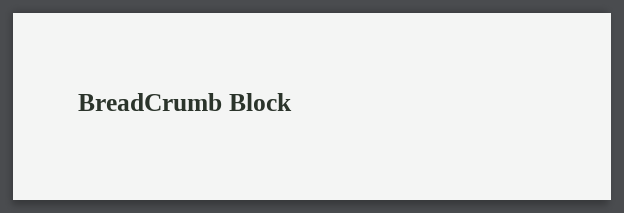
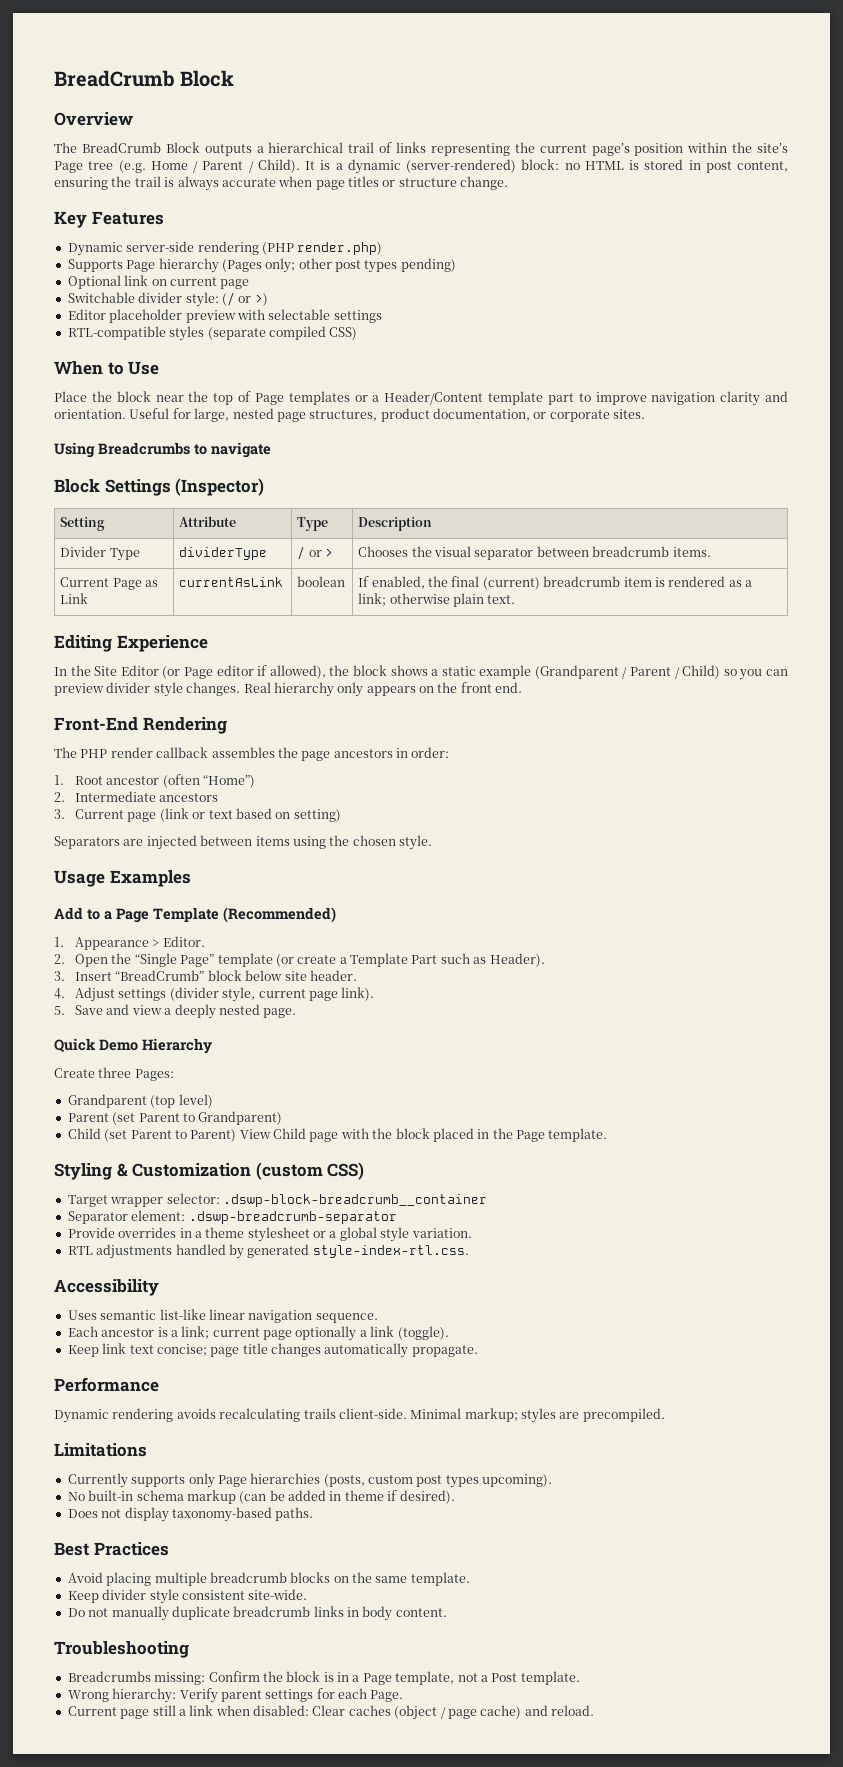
[78,93,292,111] BreadCrumb Block -> [54,70,235,87] [54,112,133,126] [54,142,788,156] [54,159,788,174] [54,176,509,191] [54,211,164,228] [67,241,383,256] [67,258,456,273] [67,275,250,289] [67,292,268,307] [67,309,382,323] [67,326,358,341] [54,361,160,375] [54,391,789,406] [54,408,646,422] [54,442,271,458] [54,478,265,496] [60,517,106,531] [179,516,237,527] [297,517,329,531] [358,517,433,531] [60,546,140,561] [179,547,268,560] [297,546,334,560] [358,546,711,560] [60,577,159,590] [60,593,89,604] [179,577,284,587] [297,576,346,587] [358,576,753,590] [358,593,516,607] [54,635,208,652] [54,665,789,680] [54,682,523,697] [54,717,227,734] [54,747,450,761] [54,774,256,788] [54,791,219,802] [54,808,341,822] [54,835,432,850] [54,870,191,887] [54,907,336,923] [54,936,205,950] [54,953,545,967] [54,970,357,981] [54,987,375,1002] [54,1004,297,1019] [54,1038,212,1054] [54,1067,174,1081] [67,1094,213,1108] [67,1111,283,1125] [67,1128,608,1142] [54,1162,365,1180] [67,1193,487,1207] [67,1210,397,1224] [67,1227,472,1242] [67,1244,469,1259] [54,1279,159,1296] [67,1309,378,1323] [67,1326,449,1341] [67,1343,478,1358] [54,1377,159,1392] [54,1408,665,1423] [54,1443,147,1457] [67,1473,553,1488] [67,1490,455,1504] [67,1507,314,1522] [54,1542,169,1556] [67,1572,470,1586] [67,1589,308,1604] [67,1606,447,1621] [54,1641,189,1658] [67,1671,580,1685] [67,1688,404,1703] [67,1705,594,1720] BreadCrumb Block // Overview // The BreadCrumb Block outputs a hierarchical trail of links representing the current page’s position within the site’s Page tree (e.g. Home / Parent / Child). It is a dynamic (server‑rendered) block: no HTML is stored in post content, ensuring the trail is always accurate when page titles or structure change. // Key Features // Dynamic server-side rendering (PHP render.php) // Supports Page hierarchy (Pages only; other post types pending) // Optional link on current page // Switchable divider style: (/ or >) // Editor placeholder preview with selectable settings // RTL-compatible styles (separate compiled CSS) // When to Use // Place the block near the top of Page templates or a Header/Content template part to improve navigation clarity and orientation. Useful for large, nested page structures, product documentation, or corporate sites. // Using Breadcrumbs to navigate // Block Settings (Inspector) // Setting | Attribute | Type | Description // Divider Type | dividerType | / or > | Chooses the visual separator between breadcrumb items. // Current Page as Link | currentAsLink | boolean | If enabled, the final (current) breadcrumb item is rendered as a link; otherwise plain text. // Editing Experience // In the Site Editor (or Page editor if allowed), the block shows a static example (Grandparent / Parent / Child) so you can preview divider style changes. Real hierarchy only appears on the front end. // Front-End Rendering // The PHP render callback assembles the page ancestors in order: // 1. Root ancestor (often “Home”) // 2. Intermediate ancestors // 3. Current page (link or text based on setting) // Separators are injected between items using the chosen style. // Usage Examples // Add to a Page Template (Recommended) // 1. Appearance > Editor. // 2. Open the “Single Page” template (or create a Template Part such as Header). // 3. Insert “BreadCrumb” block below site header. // 4. Adjust settings (divider style, current page link). // 5. Save and view a deeply nested page. // Quick Demo Hierarchy // Create three Pages: // Grandparent (top level) // Parent (set Parent to Grandparent) // Child (set Parent to Parent) View Child page with the block placed in the Page template. // Styling & Customization (custom CSS) // Target wrapper selector: .dswp-block-breadcrumb__container // Separator element: .dswp-breadcrumb-separator // Provide overrides in a theme stylesheet or a global style variation. // RTL adjustments handled by generated style-index-rtl.css. // Accessibility // Uses semantic list-like linear navigation sequence. // Each ancestor is a link; current page optionally a link (toggle). // Keep link text concise; page title changes automatically propagate. // Performance // Dynamic rendering avoids recalculating trails client-side. Minimal markup; styles are precompiled. // Limitations // Currently supports only Page hierarchies (posts, custom post types upcoming). // No built-in schema markup (can be added in theme if desired). // Does not display taxonomy-based paths. // Best Practices // Avoid placing multiple breadcrumb blocks on the same template. // Keep divider style consistent site-wide. // Do not manually duplicate breadcrumb links in body content. // Troubleshooting // Breadcrumbs missing: Confirm the block is in a Page template, not a Post template. // Wrong hierarchy: Verify parent settings for each Page. // Current page still a link when disabled: Clear caches (object / page cache) and reload.

